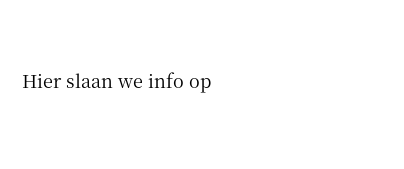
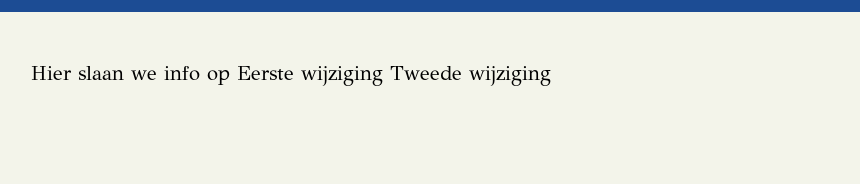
(211, 85) none -> [237,66,551,86] Eerste wijziging Tweede wijziging

